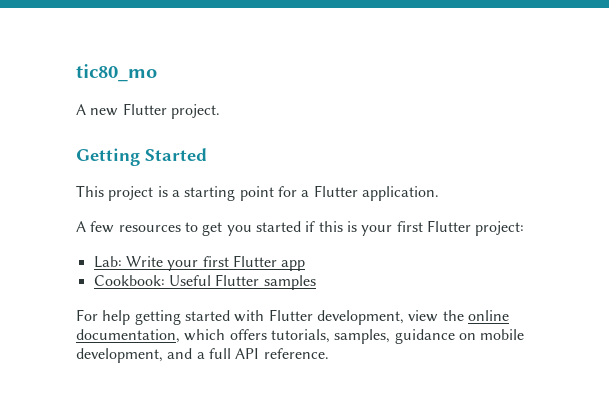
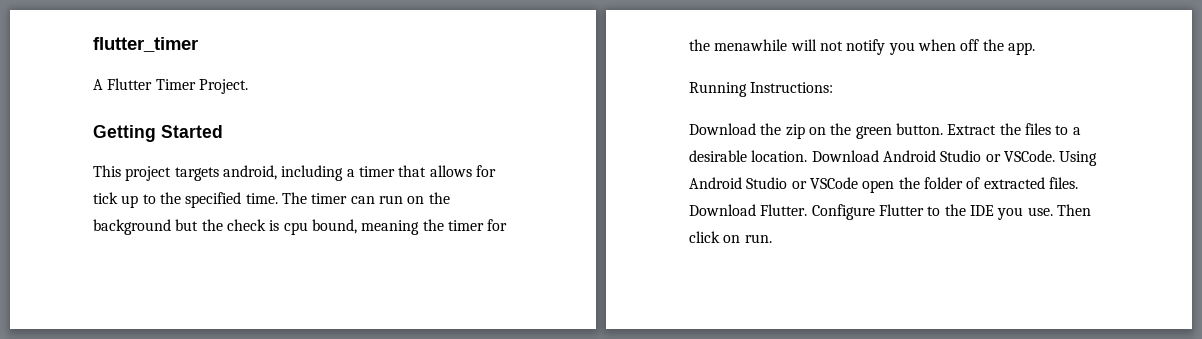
[76,64,157,82] [76,103,220,119] tic80_mo // A new Flutter project. -> [93,37,198,52] [93,78,248,94] flutter_timer // A Flutter Timer Project.
[157,185,439,201] [76,220,525,236] [93,255,306,271] [93,274,316,290] [76,309,509,325] [76,329,525,344] [76,348,329,363] is a starting point for a Flutter application. // A few resources to get you started if this is your first Flutter project: // Lab: Write your first Flutter app // Cookbook: Useful Flutter samples // For help getting started with Flutter development, view the online documentation, which offers tutorials, samples, guidance on mobile development, and a full API reference. -> [174,165,496,181] [93,192,450,208] [93,219,508,235] [689,39,1035,55] [689,82,834,97] [689,123,1081,139] [689,150,1098,166] [689,177,1078,193] [689,204,1091,220] [689,231,772,243] targets android, including a timer that allows for tick up to the specified time. The timer can run on the background but the check is cpu bound, meaning the timer for the menawhile will not notify you when off the app. // Running Instructions: // Download the zip on the green button. Extract the files to a desirable location. Download Android Studio or VSCode. Using Android Studio or VSCode open the folder of extracted files. Download Flutter. Configure Flutter to the IDE you use. Then click on run.

